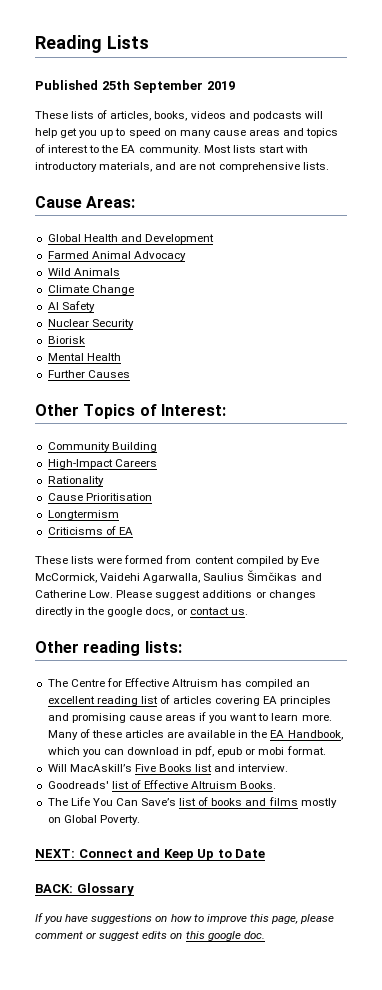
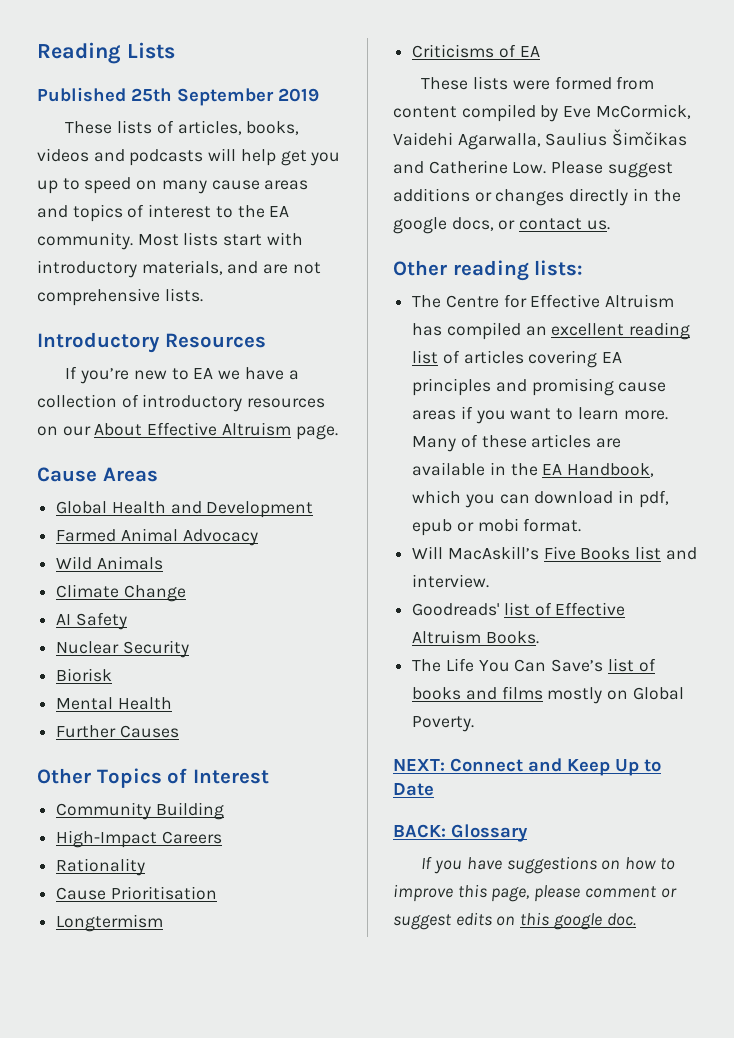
[35,196,136,208] // Cause Areas: -> [37,332,266,353] [65,366,299,384] [37,394,326,412] [37,422,338,440] [37,467,158,482] // Introductory Resources // If you’re new to EA we have a collection of introductory resources on our About Effective Altruism page. // Cause Areas
[160,404,226,416] Interest: -> [192,769,269,784] Interest

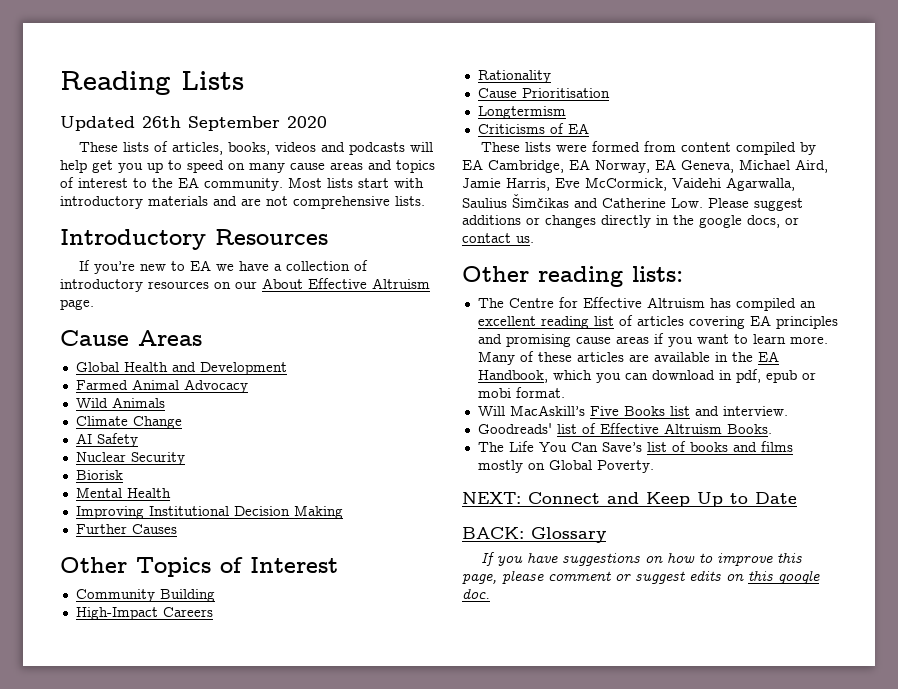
[37,87,319,106] Published 25th September 2019 -> [60,116,327,131] Updated 26th September 2020
[141,260,223,275] materials, -> [148,196,208,206] materials
(172, 703) none -> [75,505,343,519] // Improving Institutional Decision Making
(559, 113) none -> [462,159,828,173] [462,178,550,191] EA Cambridge, EA Norway, EA Geneva, Michael Aird, Jamie Harris,

